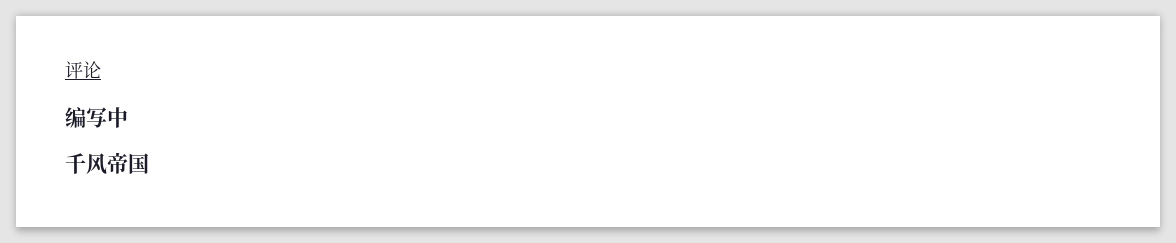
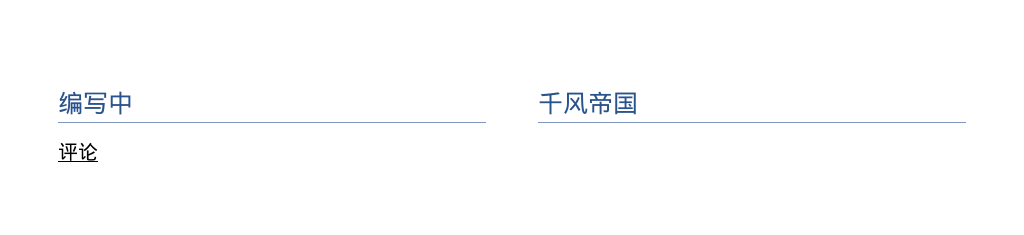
[65,61,101,79] 评论 // -> (58, 103) none
(128, 117) none -> [58,142,98,161] // 评论

